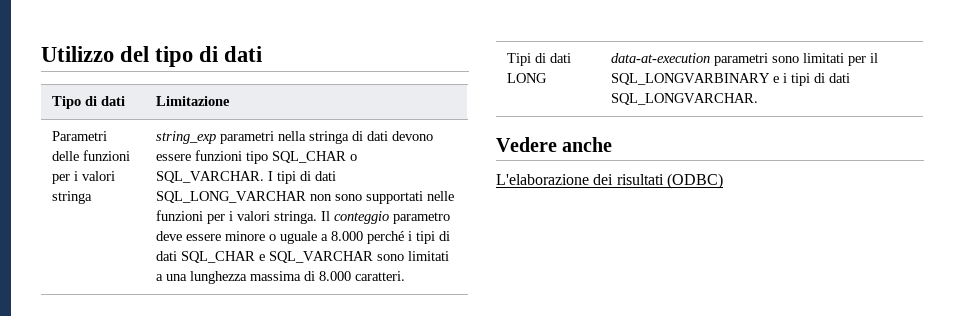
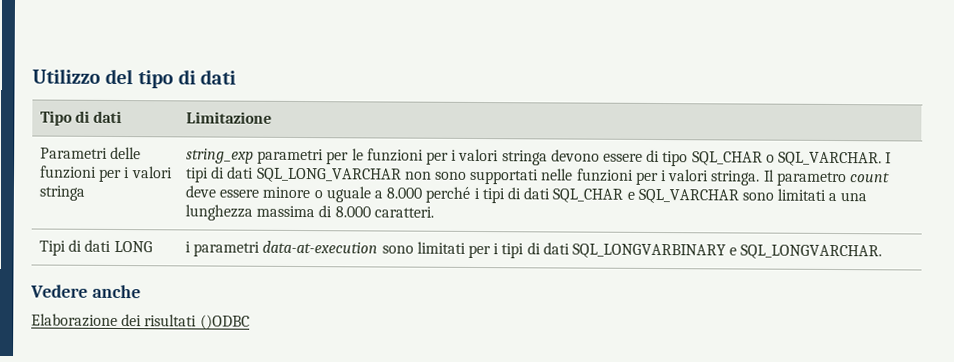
[277,131,388,144] nella stringa di dati -> [326,148,548,166] per le funzioni per i valori stringa
[194,150,242,161] funzioni -> [646,149,661,163] di
[333,211,450,224] conteggio parametro -> [775,171,890,187] parametro count
[610,53,878,66] [610,73,850,86] data-at-execution parametri sono limitati per il SQL_LONGVARBINARY e i tipi di dati -> [185,240,738,259] i parametri data-at-execution sono limitati per i tipi di dati SQL_LONGVARBINARY e
[496,174,589,185] L'elaborazione -> [31,313,118,327] Elaborazione
[666,173,723,189] (ODBC) -> [199,314,250,330] ()ODBC

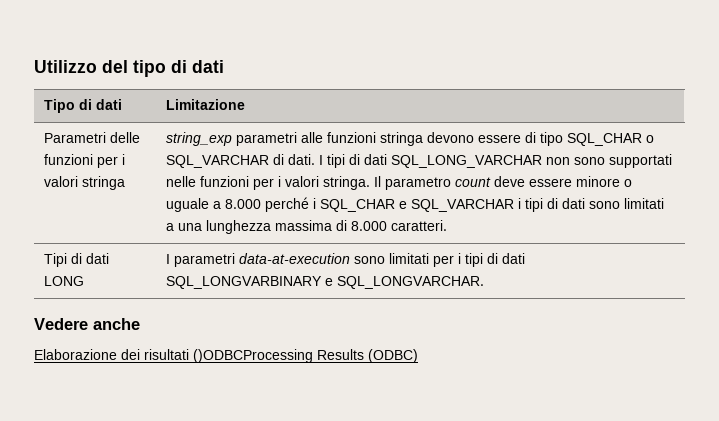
[326,148,500,165] per le funzioni per i valori -> [300,132,376,143] alle funzioni
[777,151,882,167] SQL_VARCHAR. -> [165,154,315,168] SQL_VARCHAR di dati.
[481,187,739,204] tipi di dati SQL_CHAR e SQL_VARCHAR -> [319,198,585,212] SQL_CHAR e SQL_VARCHAR i tipi di dati
[185,241,192,253] i -> [165,254,170,264] I
[199,314,250,330] ()ODBC -> [193,349,418,363] ()ODBCProcessing Results (ODBC)

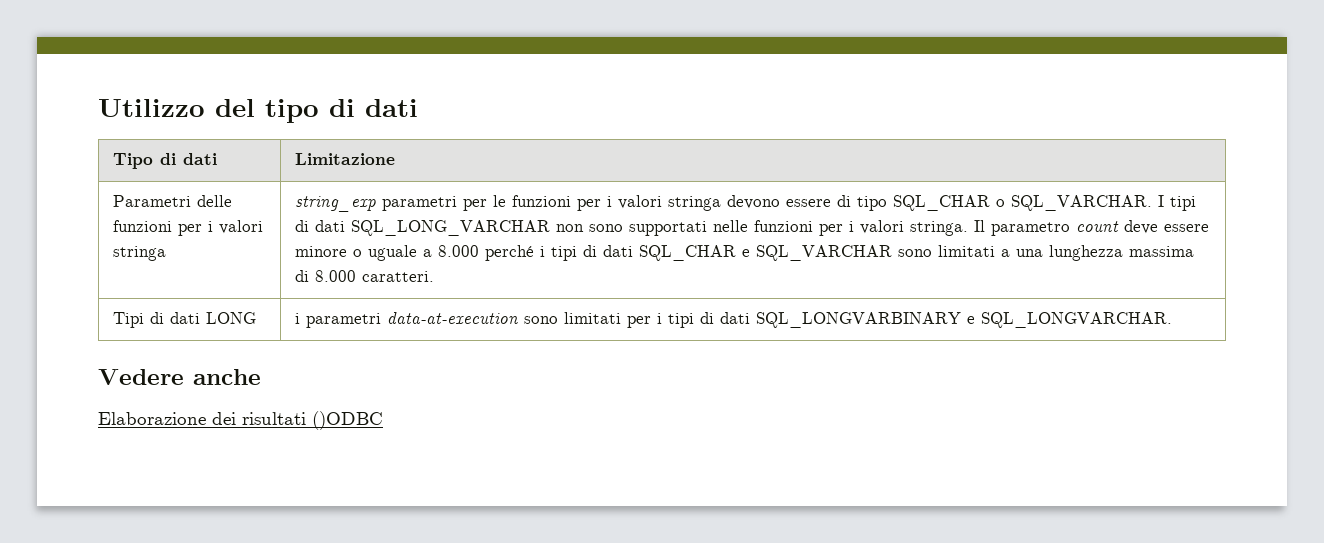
[300,132,376,143] alle funzioni -> [462,195,662,211] per le funzioni per i valori
[165,154,315,168] SQL_VARCHAR di dati. -> [1010,195,1152,211] SQL_VARCHAR.
[319,198,585,212] SQL_CHAR e SQL_VARCHAR i tipi di dati -> [550,245,892,261] tipi di dati SQL_CHAR e SQL_VARCHAR
[165,254,170,264] I -> [294,313,300,324] i
[193,349,418,363] ()ODBCProcessing Results (ODBC) -> [312,411,383,430] ()ODBC

